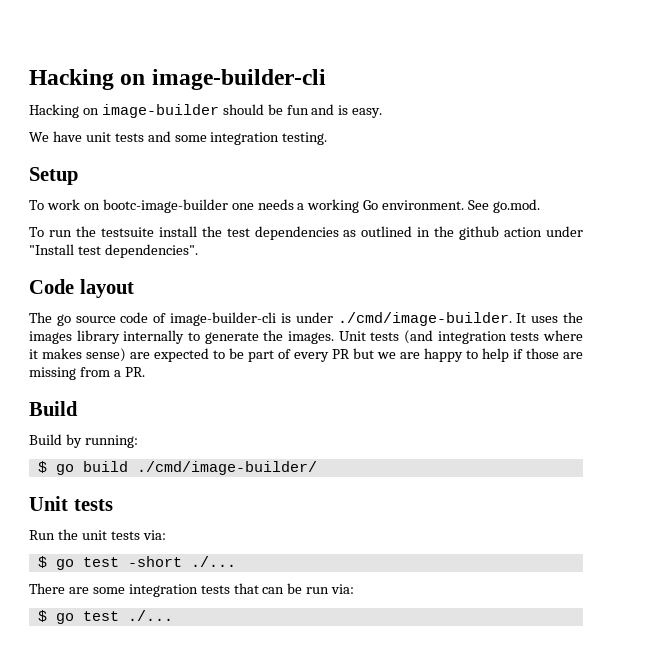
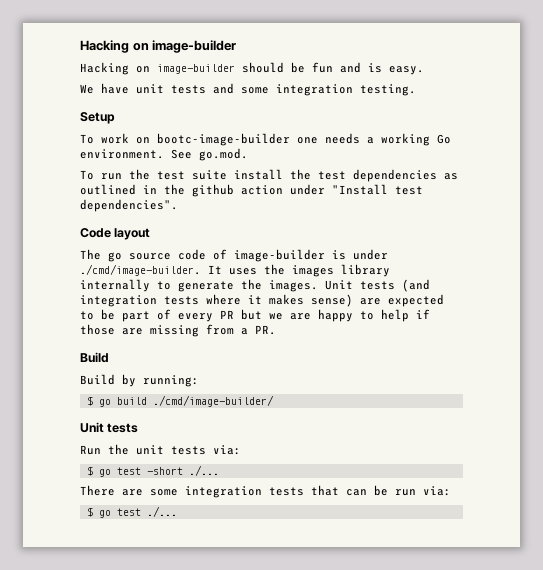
[29,69,326,90] Hacking on image-builder-cli -> [80,40,237,53] Hacking on image-builder
[100,227,154,237] testsuite -> [157,170,227,180] test suite
[170,312,277,326] image-builder-cli -> [234,249,325,262] image-builder

